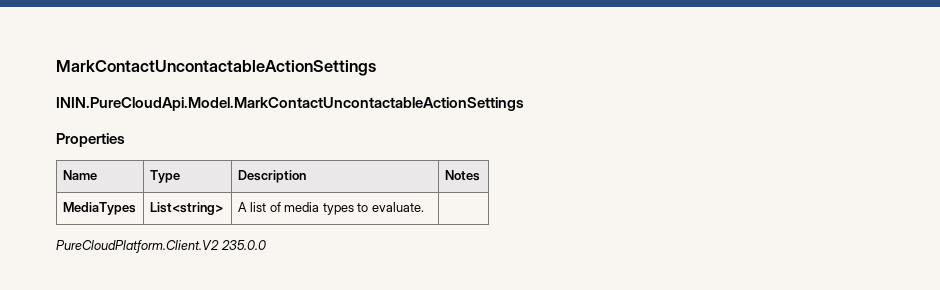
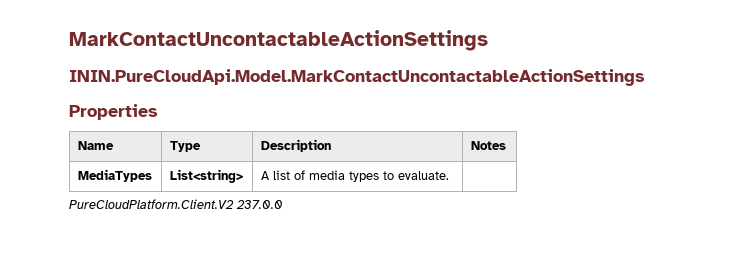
[220,240,267,250] 235.0.0 -> [236,200,283,209] 237.0.0

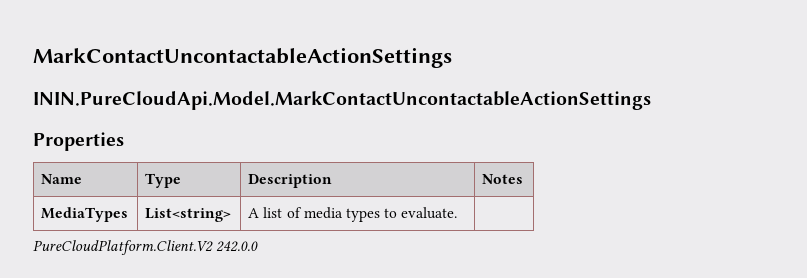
[236,200,283,209] 237.0.0 -> [216,241,259,252] 242.0.0

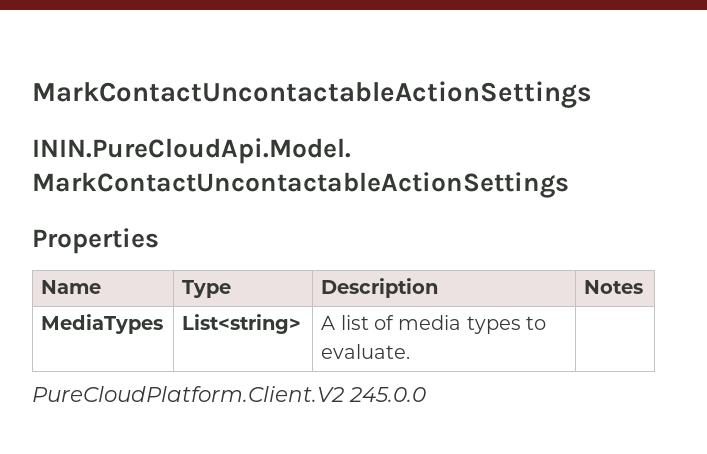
[216,241,259,252] 242.0.0 -> [349,387,426,402] 245.0.0

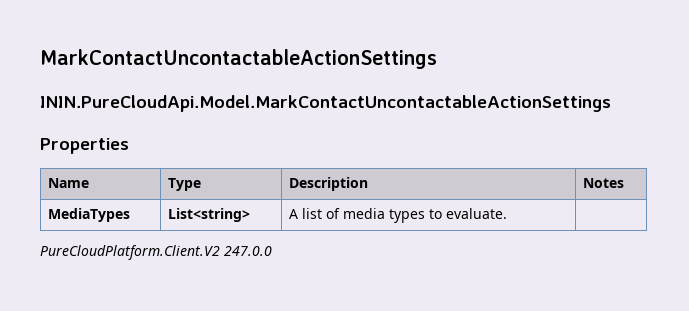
[349,387,426,402] 245.0.0 -> [224,246,272,256] 247.0.0

